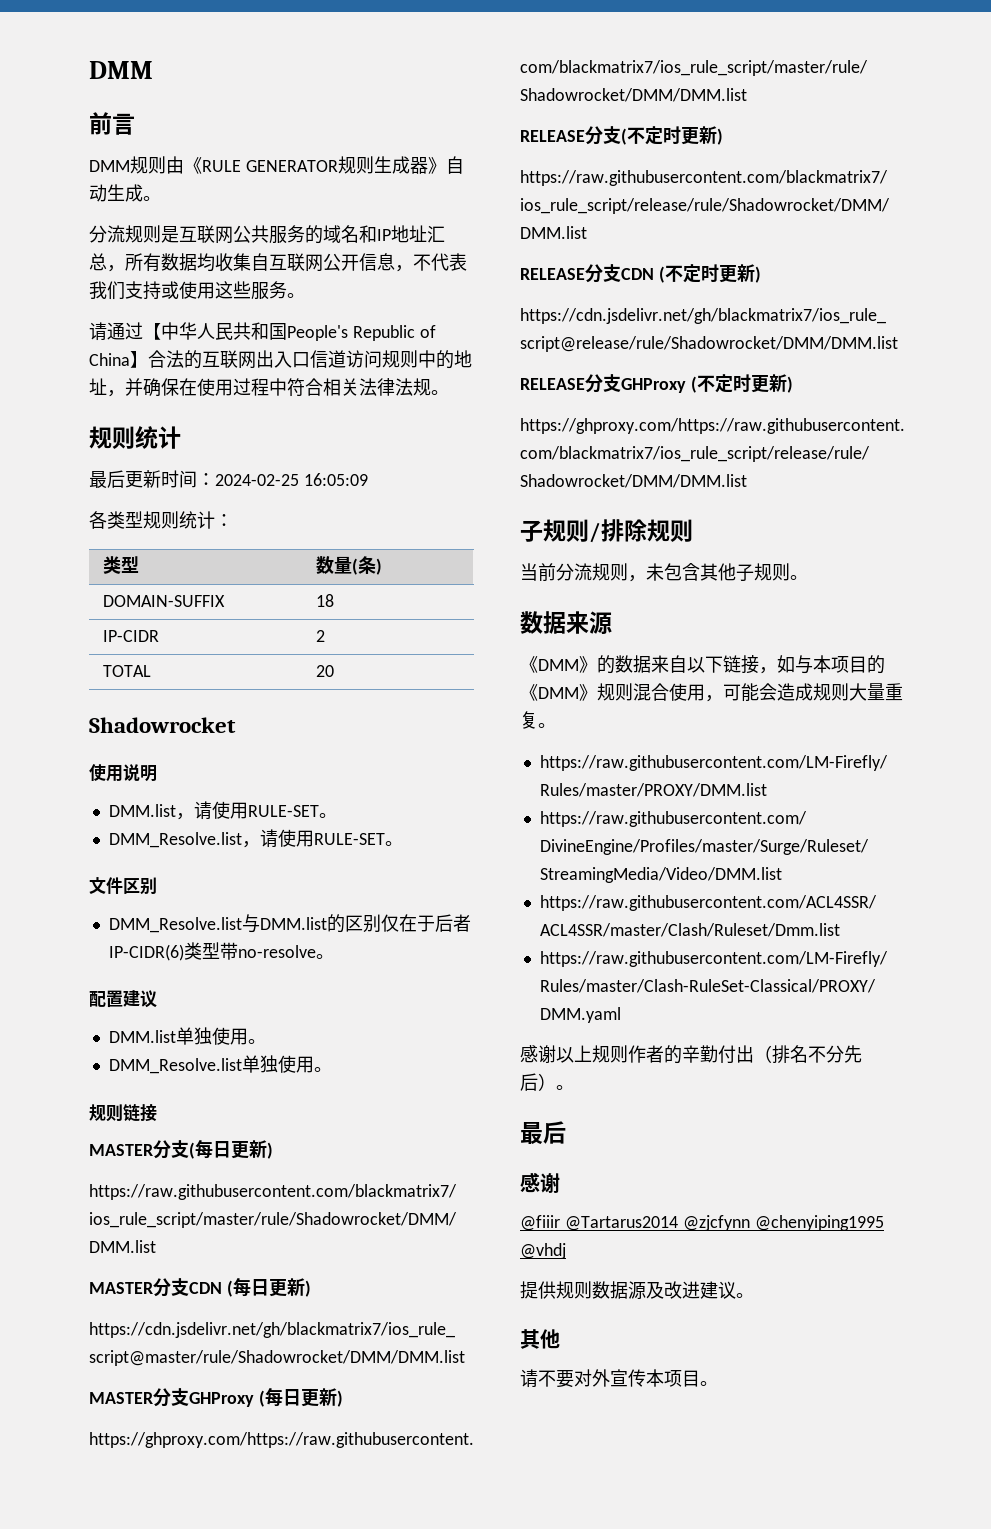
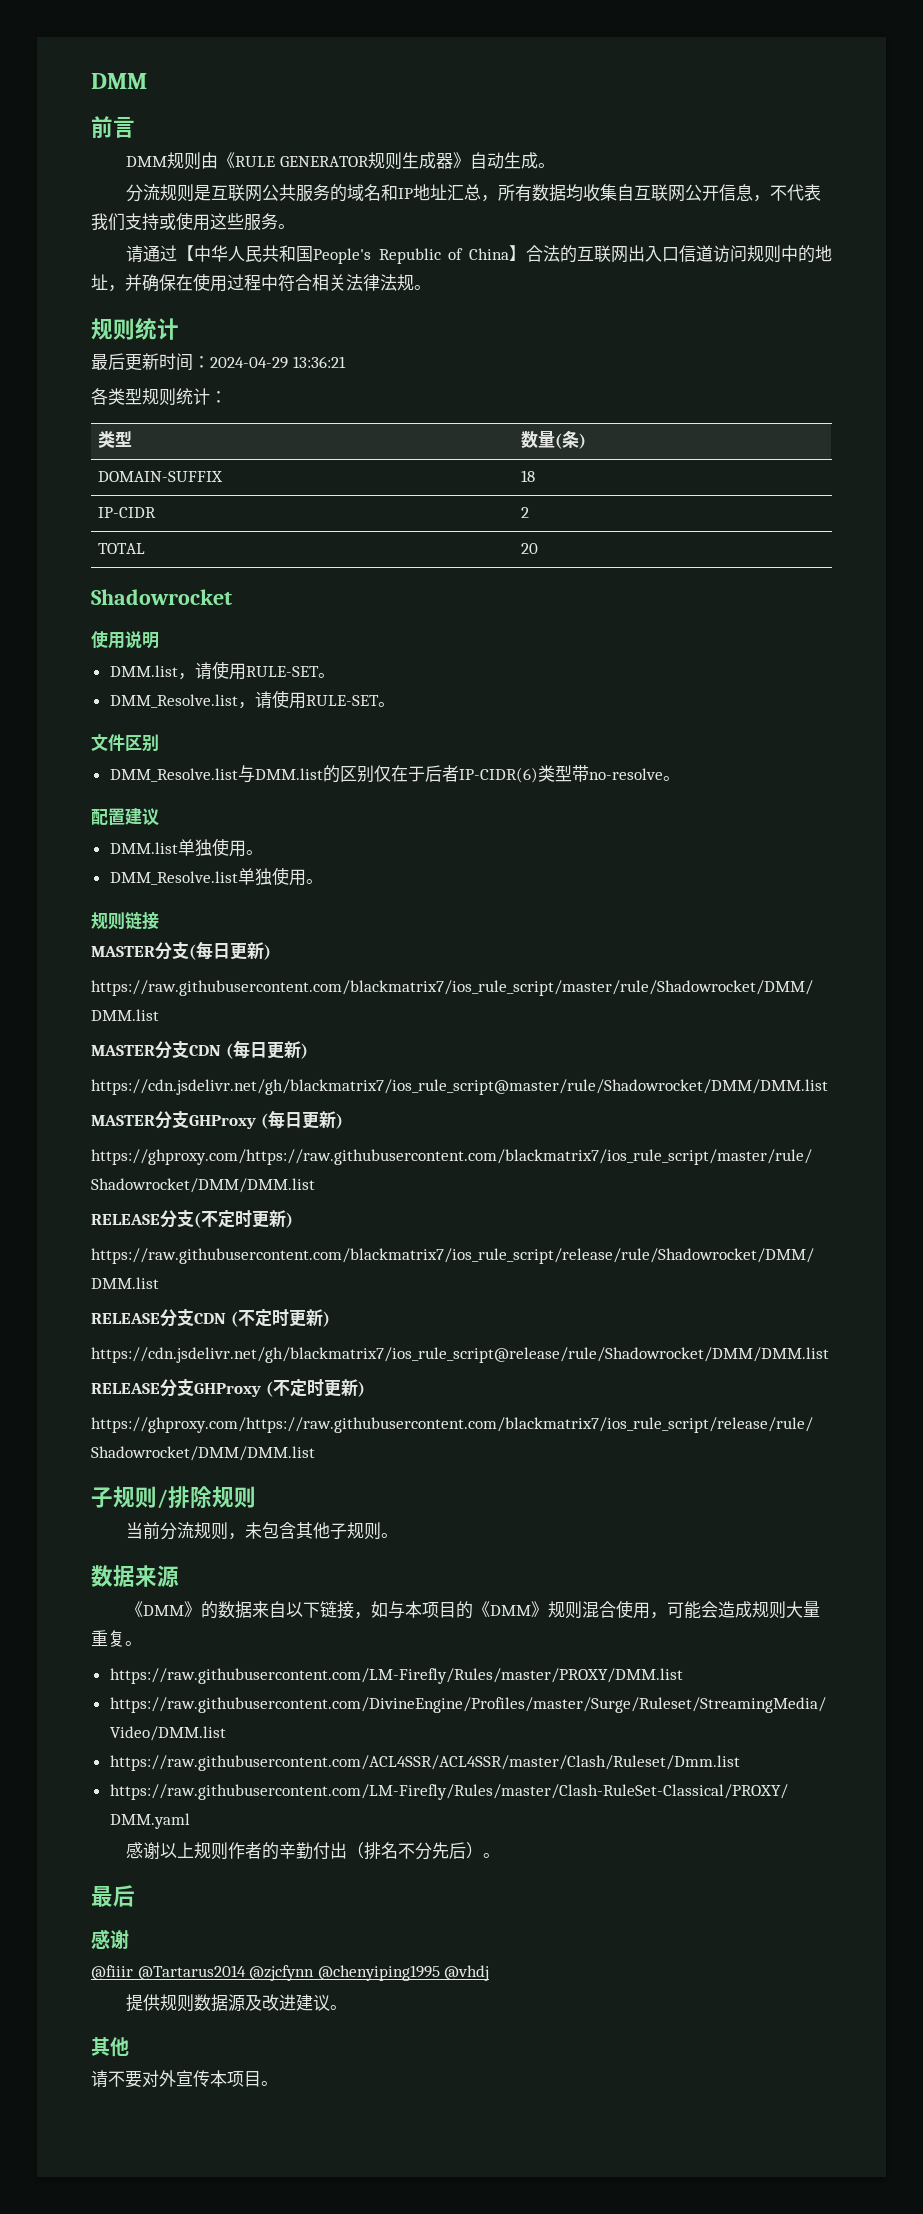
[215,473,368,486] 2024-02-25 16:05:09 -> [210,356,346,369] 2024-04-29 13:36:21

